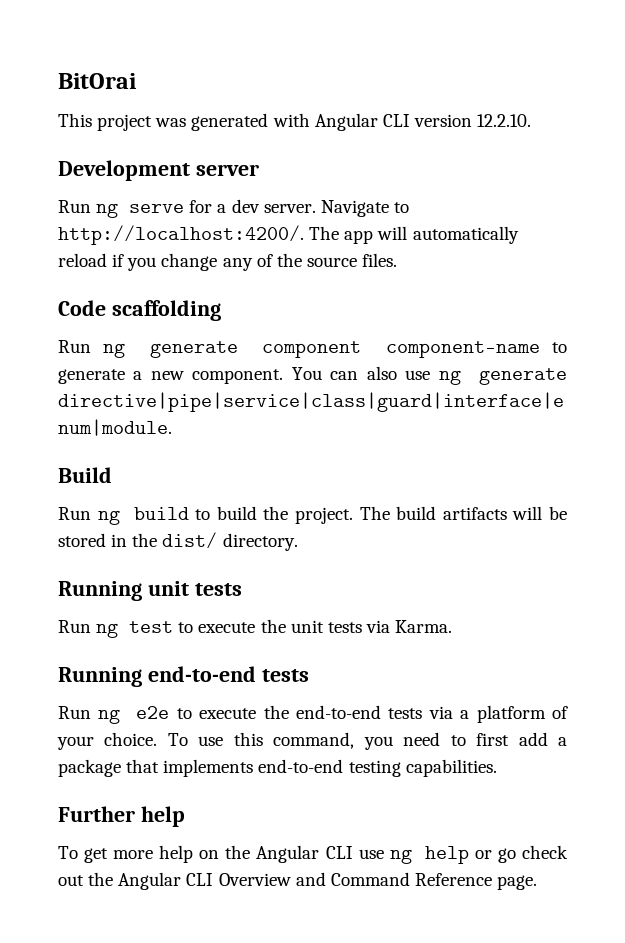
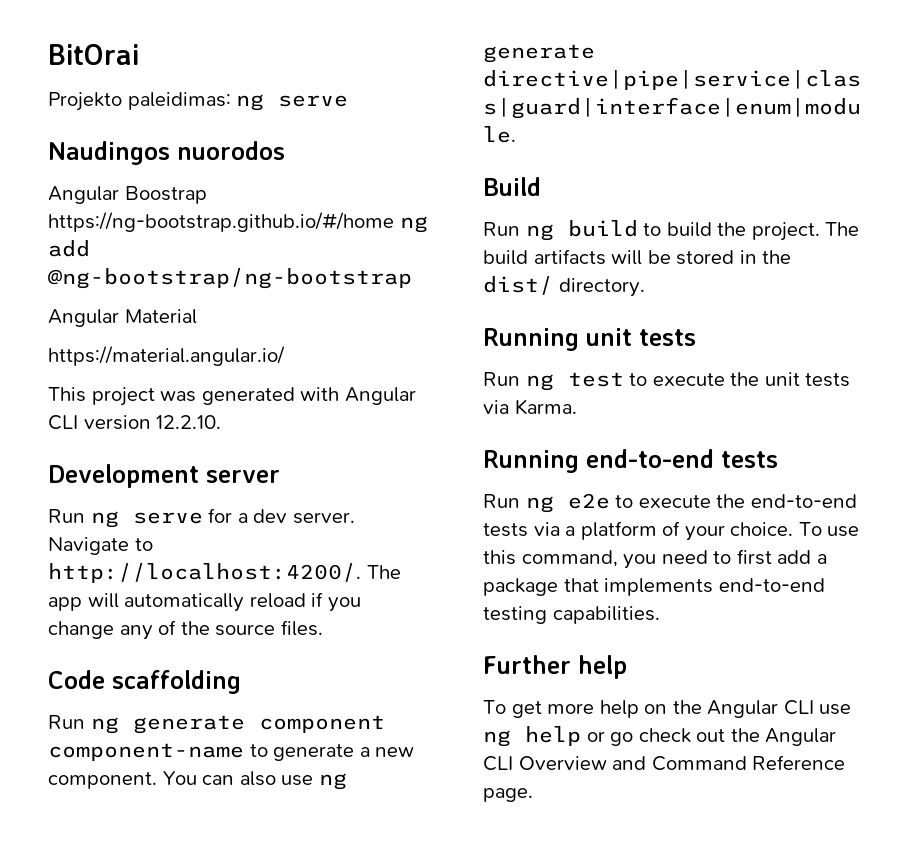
(137, 81) none -> [48,92,349,111] [48,141,285,165] [48,186,207,204] [48,212,428,233] [48,240,90,257] [48,268,412,289] [48,309,197,327] [48,346,285,366] // Projekto paleidimas: ng serve // Naudingos nuorodos // Angular Boostrap https://ng-bootstrap.github.io/#/home ng add @ng-bootstrap/ng-bootstrap // Angular Material // https://material.angular.io/

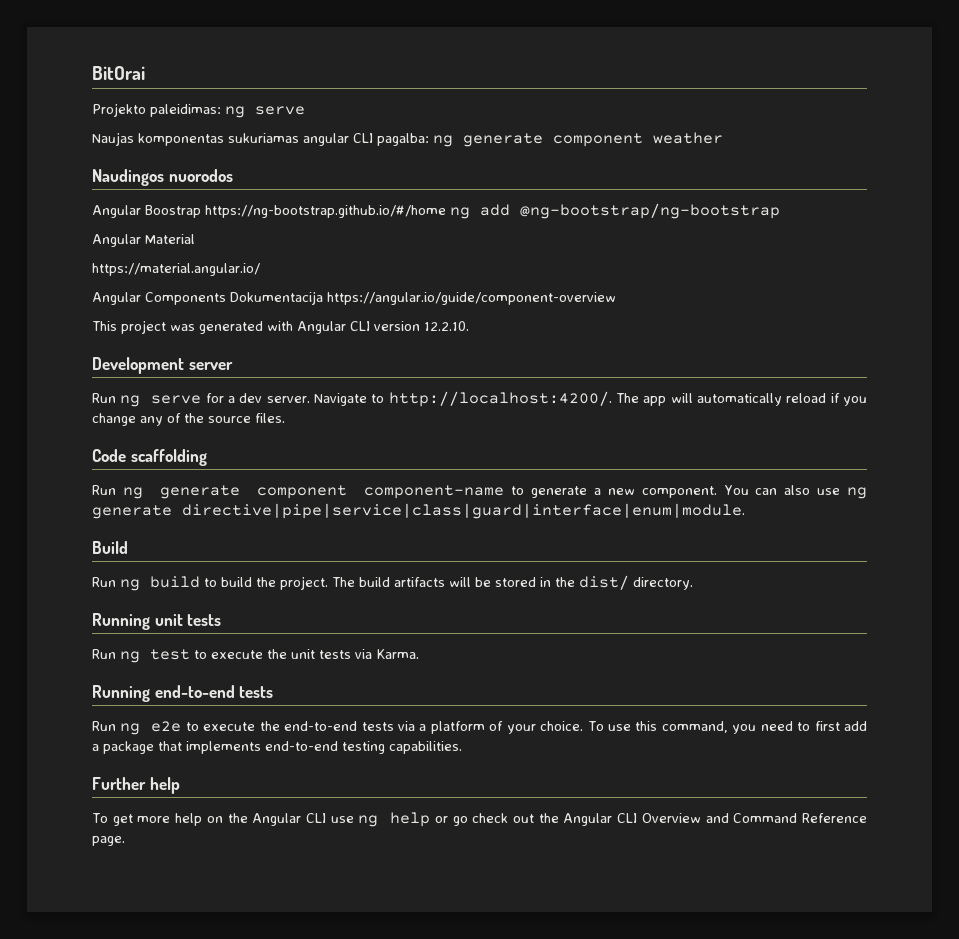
(349, 101) none -> [92,132,723,147] // Naujas komponentas sukuriamas angular CLI pagalba: ng generate component weather
(285, 356) none -> [92,291,616,305] // Angular Components Dokumentacija https://angular.io/guide/component-overview

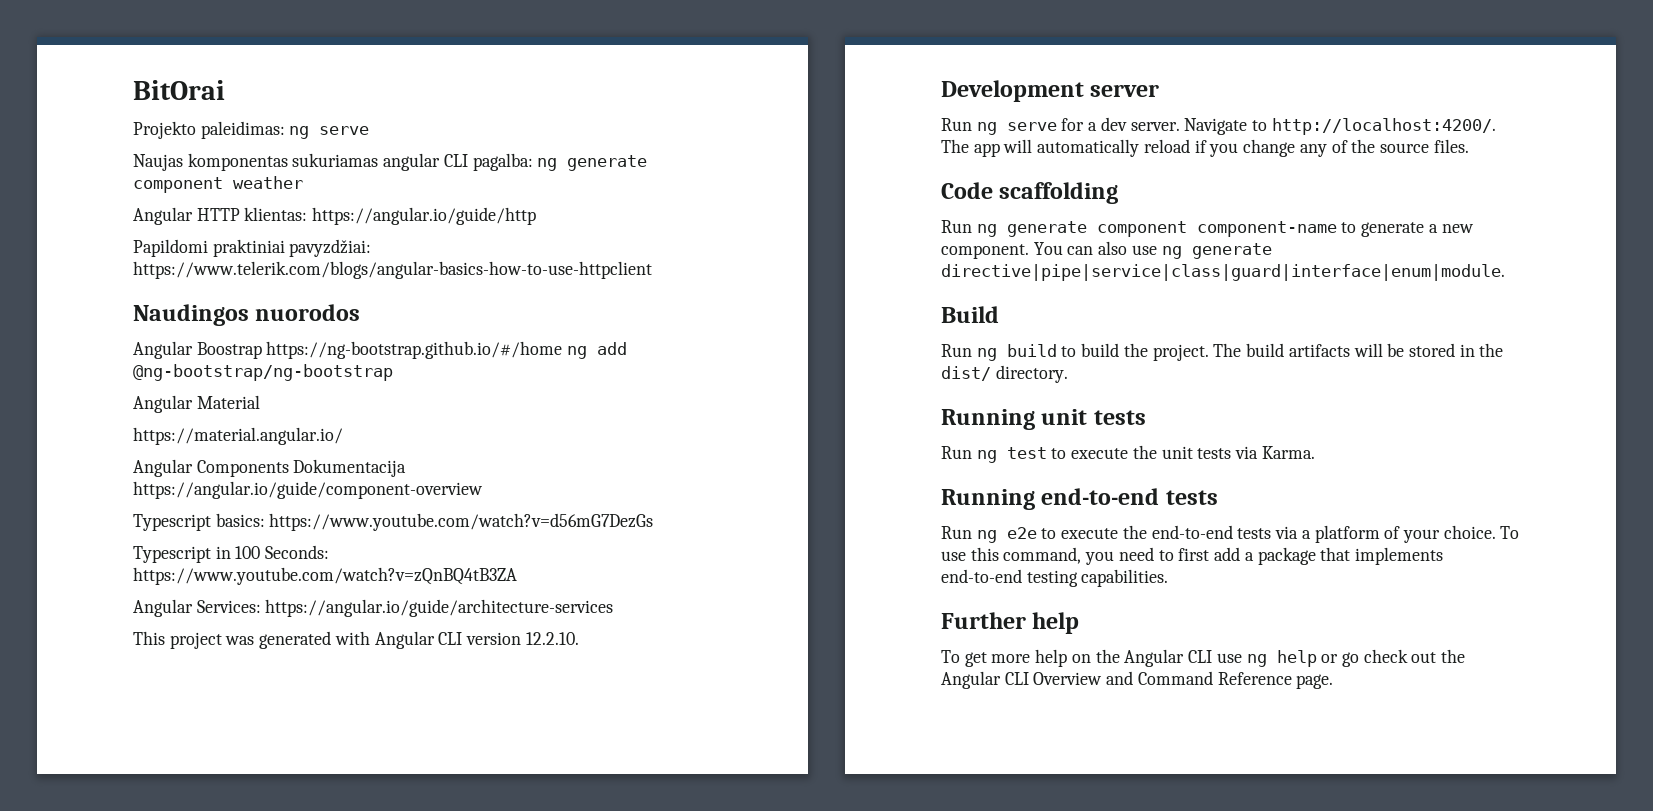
(723, 138) none -> [133,207,537,225] [133,239,372,257] [133,261,652,279] // Angular HTTP klientas: https://angular.io/guide/http // Papildomi praktiniai pavyzdžiai: https://www.telerik.com/blogs/angular-basics-how-to-use-httpclient
(616, 298) none -> [133,513,654,531] [133,545,330,563] [133,567,517,585] [133,599,614,617] // Typescript basics: https://www.youtube.com/watch?v=d56mG7DezGs // Typescript in 100 Seconds: https://www.youtube.com/watch?v=zQnBQ4tB3ZA // Angular Services: https://angular.io/guide/architecture-services

